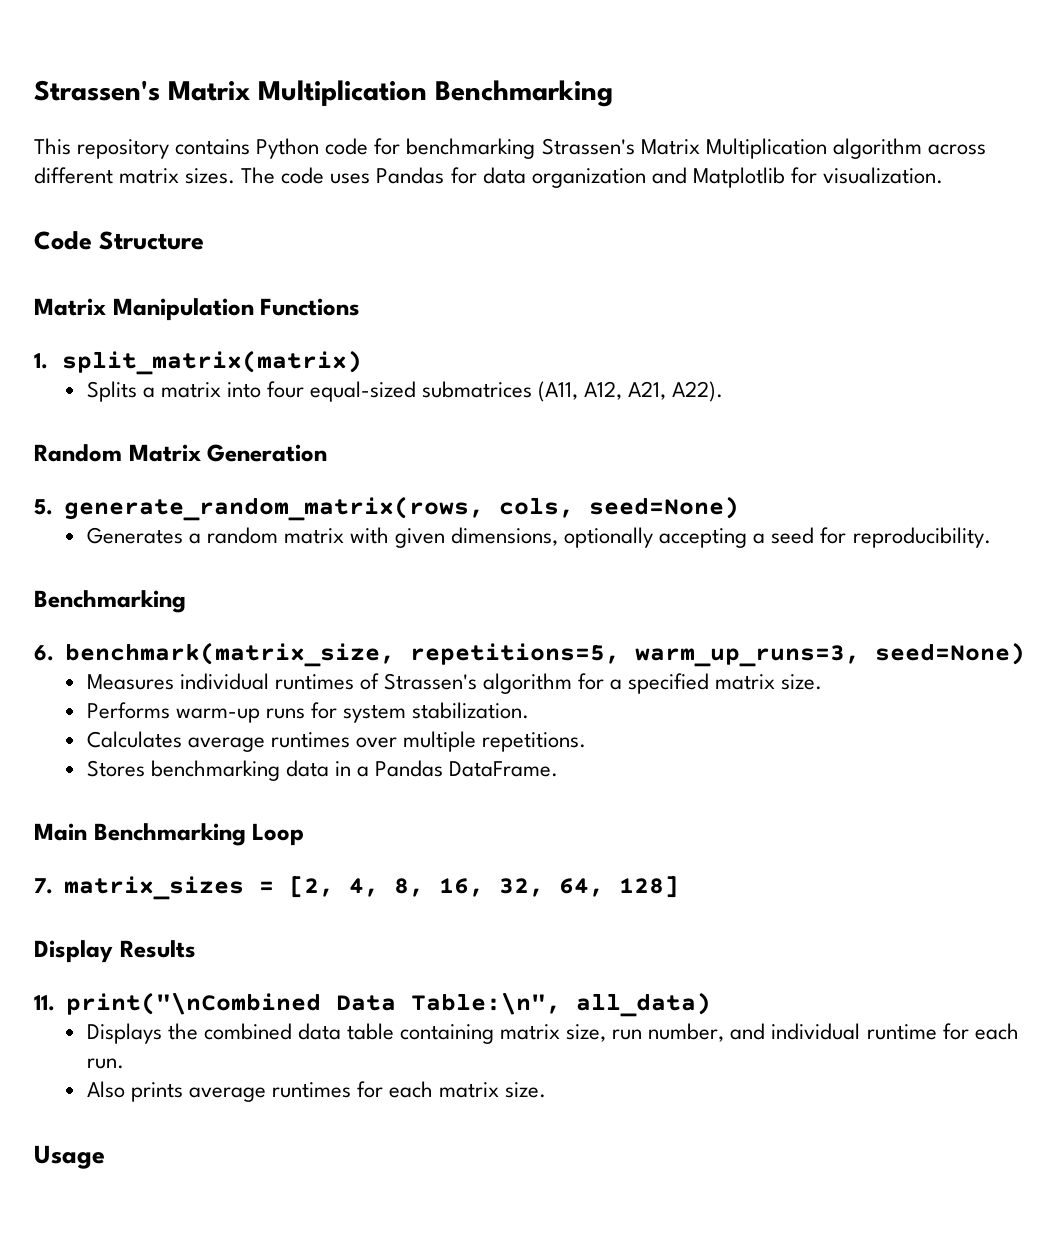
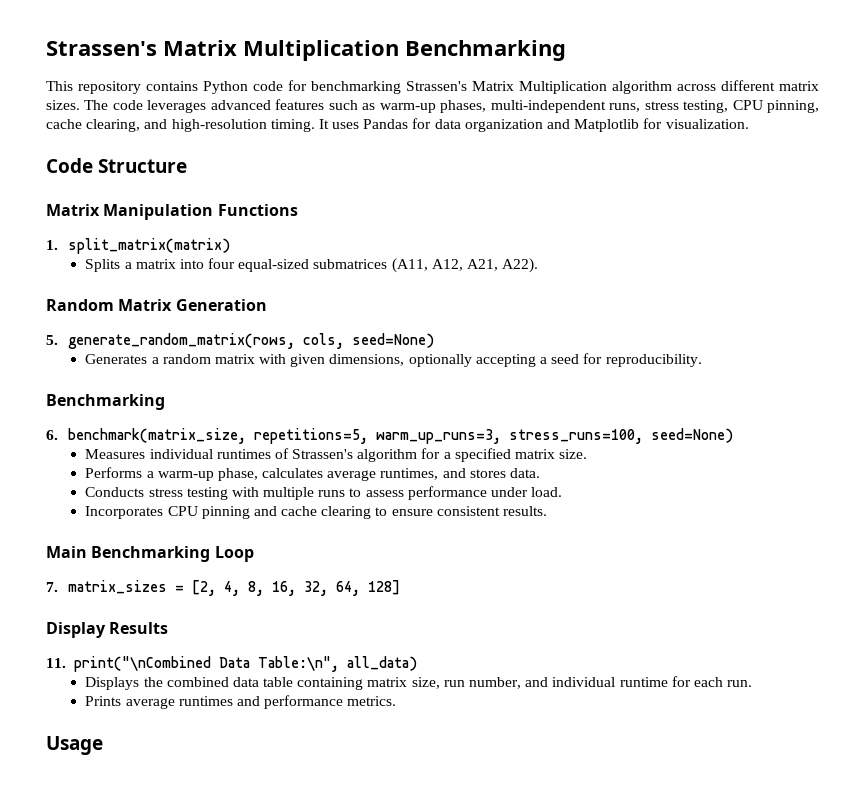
(325, 175) none -> [147,99,819,113] [46,119,329,132] leverages advanced features such as warm-up phases, multi-independent runs, stress testing, CPU pinning, cache clearing, and high-resolution timing. It
(861, 656) none -> [509,429,644,444] stress_runs=100,
[175,702,530,723] [86,731,587,752] [86,760,559,781] warm-up runs for system stabilization. // Calculates average runtimes over multiple repetitions. // Stores benchmarking data in a Pandas DataFrame. -> [146,468,541,481] [85,486,563,500] [85,506,548,519] a warm-up phase, calculates average runtimes, and stores data. // Conducts stress testing with multiple runs to assess performance under load. // Incorporates CPU pinning and cache clearing to ensure consistent results.
[86,1081,547,1102] Also prints average runtimes for each matrix size. -> [85,695,397,709] Prints average runtimes and performance metrics.

